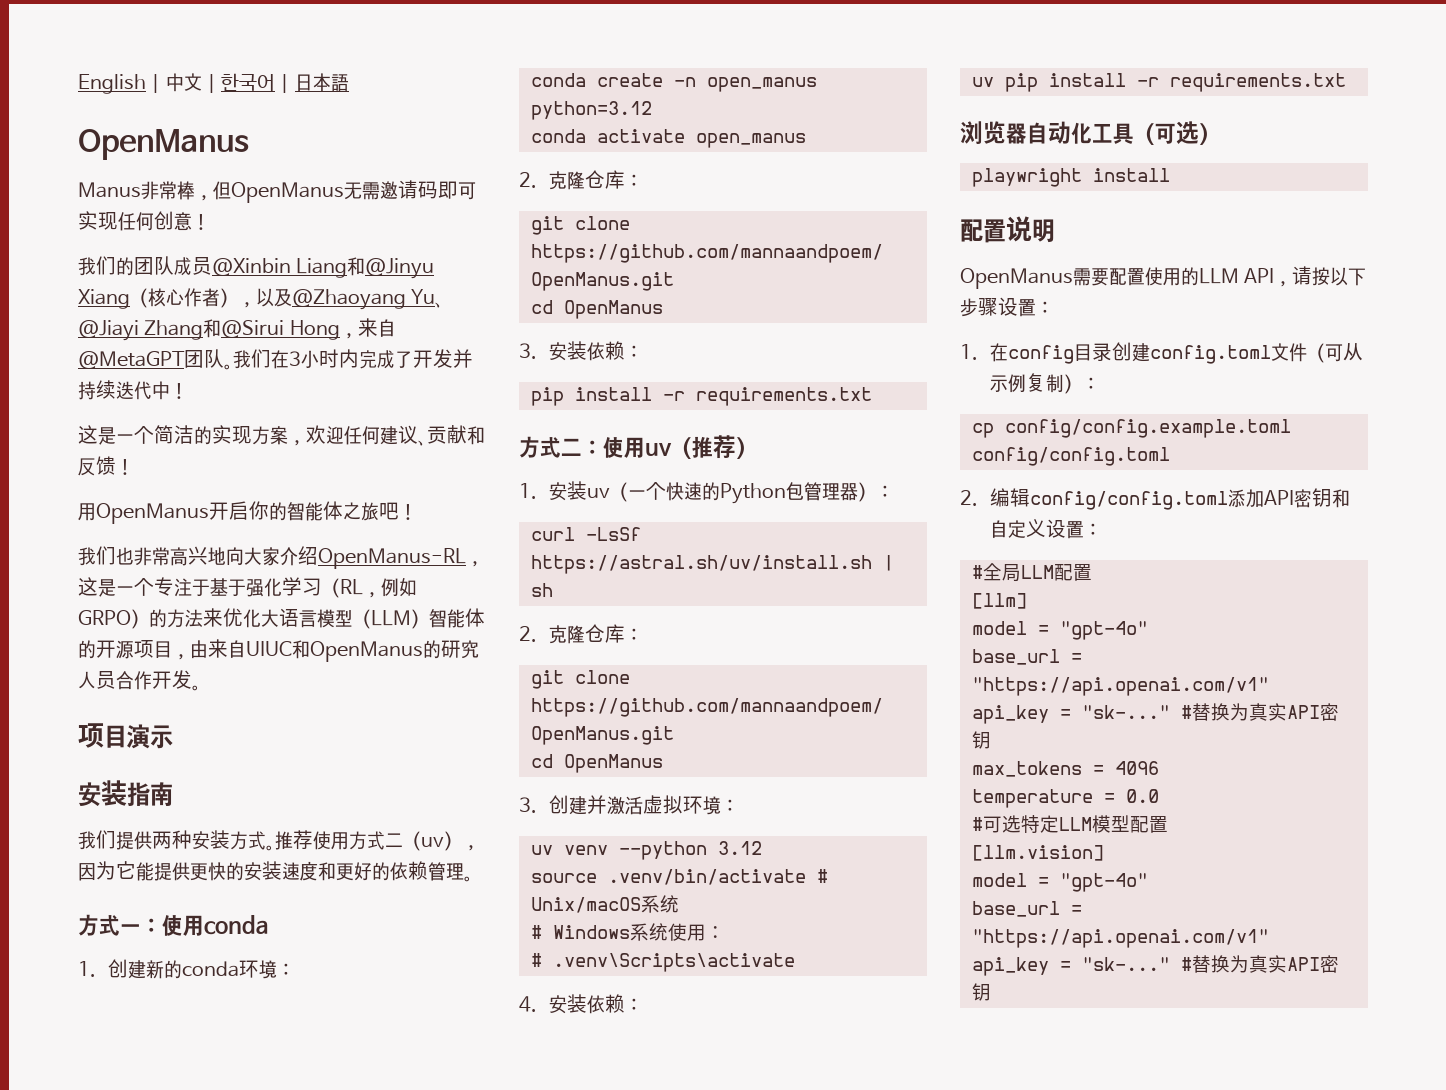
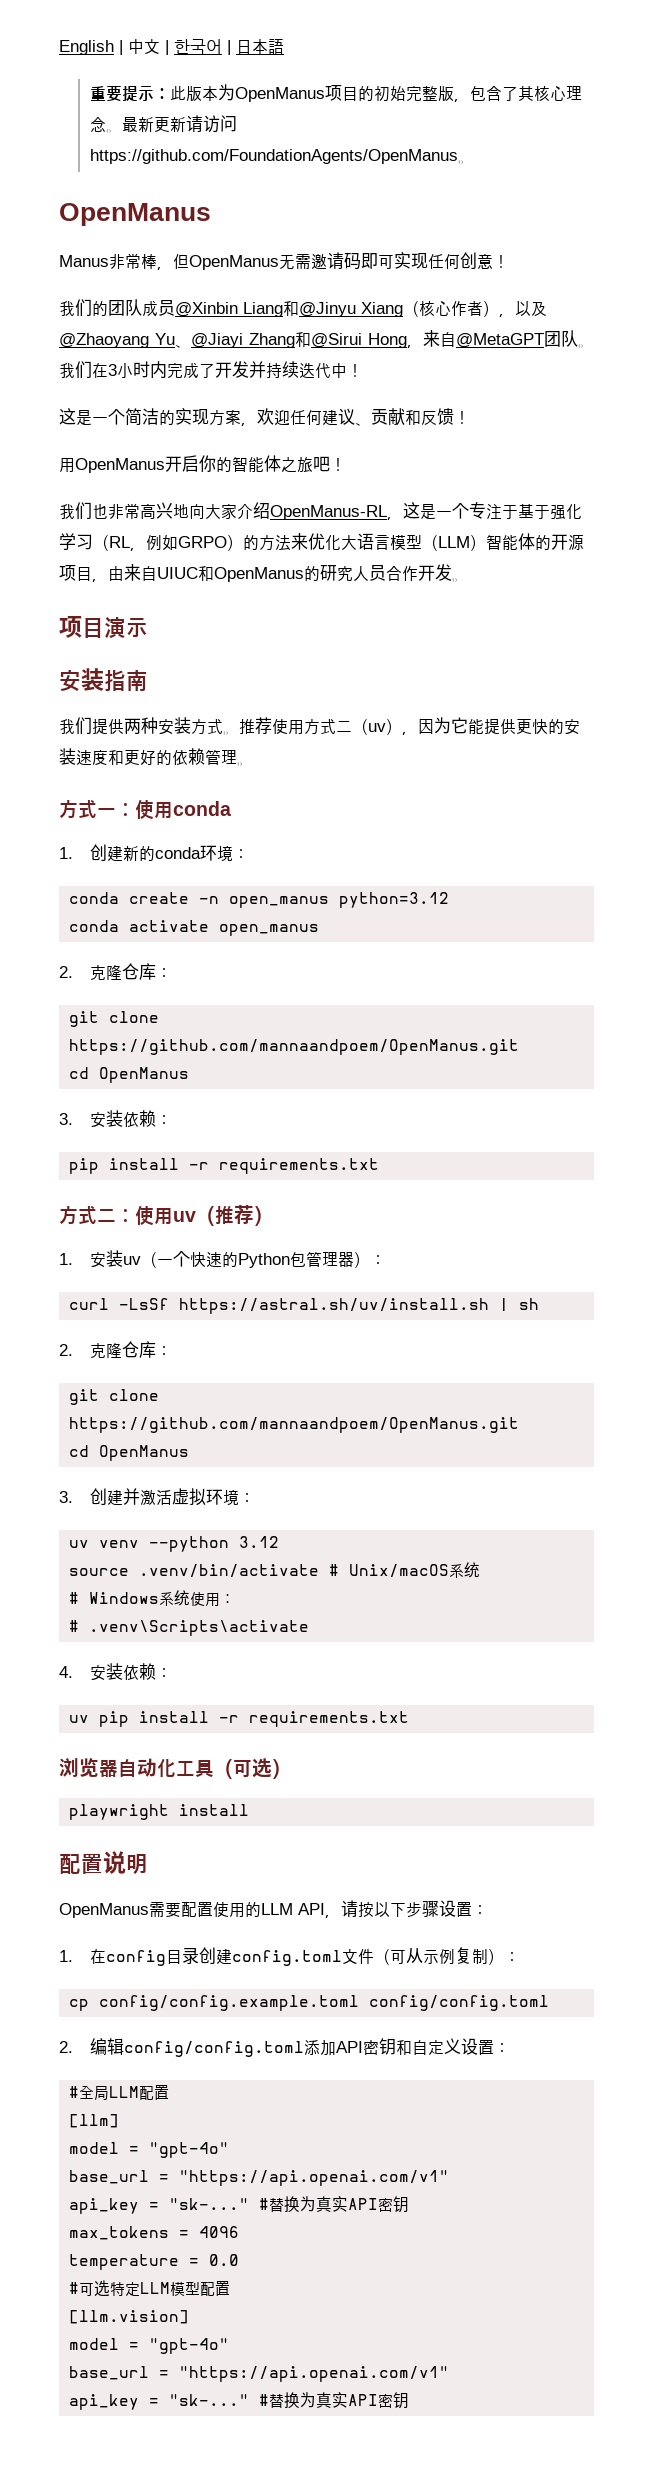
(349, 83) none -> [89,84,582,102] [89,115,237,133] [89,149,474,164] // 重要提示：此版本为OpenManus项目的初始完整版，包含了其核心理念。最新更新请访问https://github.com/FoundationAgents/OpenManus。

